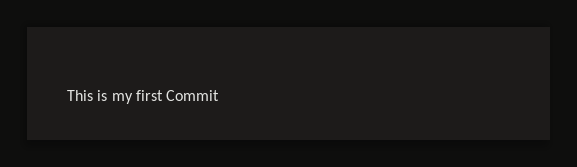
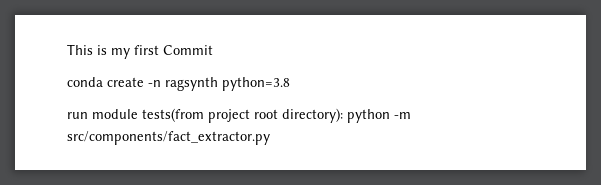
(220, 95) none -> [67,77,290,91] [67,108,411,123] [67,131,270,145] // conda create -n ragsynth python=3.8 // run module tests(from project root directory): python -m src/components/fact_extractor.py

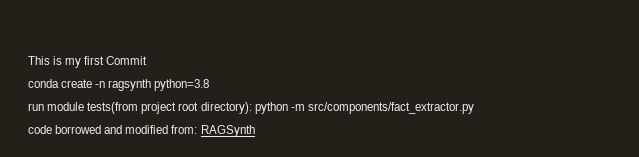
(270, 138) none -> [28,125,255,137] // code borrowed and modified from: RAGSynth

